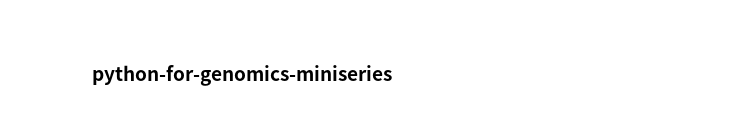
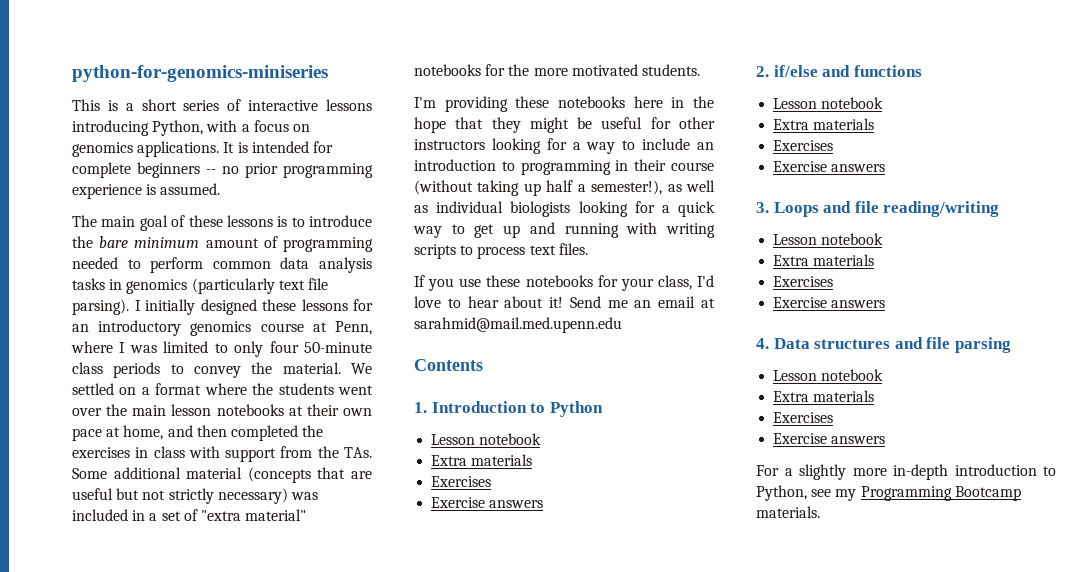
(392, 75) none -> [72,99,372,111] [72,120,310,136] [72,141,333,157] [72,162,373,178] [72,183,221,199] [72,215,372,231] [72,236,373,252] [72,257,372,273] [72,278,328,294] [72,299,373,315] [72,320,372,336] [71,341,372,357] [72,362,372,378] [72,383,373,395] [72,404,372,416] [72,425,324,441] [72,446,372,462] [72,467,372,483] [72,488,318,504] [72,509,307,521] [414,64,700,76] [414,96,714,112] [414,117,715,133] [414,138,714,154] [414,159,714,175] [414,180,715,196] [414,201,715,217] [413,222,715,238] [414,243,588,259] [414,275,714,291] [414,296,715,308] [414,317,622,333] [414,359,483,371] [414,401,603,417] [431,433,542,445] [431,454,533,466] [431,476,492,487] [431,497,544,508] [756,65,922,77] [773,97,884,109] [773,118,875,130] [773,140,834,151] [773,161,886,172] [756,201,1000,217] [773,233,884,245] [773,254,875,266] [773,276,834,287] [773,297,886,308] [756,337,1011,353] [773,369,884,381] [773,390,875,402] [773,412,834,423] [773,433,886,444] [756,464,1056,480] [756,485,1021,501] [756,506,820,518] // This is a short series of interactive lessons introducing Python, with a focus on genomics applications. It is intended for complete beginners -- no prior programming experience is assumed. // The main goal of these lessons is to introduce the bare minimum amount of programming needed to perform common data analysis tasks in genomics (particularly text file parsing). I initially designed these lessons for an introductory genomics course at Penn, where I was limited to only four 50-minute class periods to convey the material. We settled on a format where the students went over the main lesson notebooks at their own pace at home, and then completed the exercises in class with support from the TAs. Some additional material (concepts that are useful but not strictly necessary) was included in a set of "extra material" notebooks for the more motivated students. // I'm providing these notebooks here in the hope that they might be useful for other instructors looking for a way to include an introduction to programming in their course (without taking up half a semester!), as well as individual biologists looking for a quick way to get up and running with writing scripts to process text files. // If you use these notebooks for your class, I'd love to hear about it! Send me an email at sarahmid@mail.med.upenn.edu // Contents // 1. Introduction to Python // Lesson notebook // Extra materials // Exercises // Exercise answers // 2. if/else and functions // Lesson notebook // Extra materials // Exercises // Exercise answers // 3. Loops and file reading/writing // Lesson notebook // Extra materials // Exercises // Exercise answers // 4. Data structures and file parsing // Lesson notebook // Extra materials // Exercises // Exercise answers // For a slightly more in-depth introduction to Python, see my Programming Bootcamp materials.

